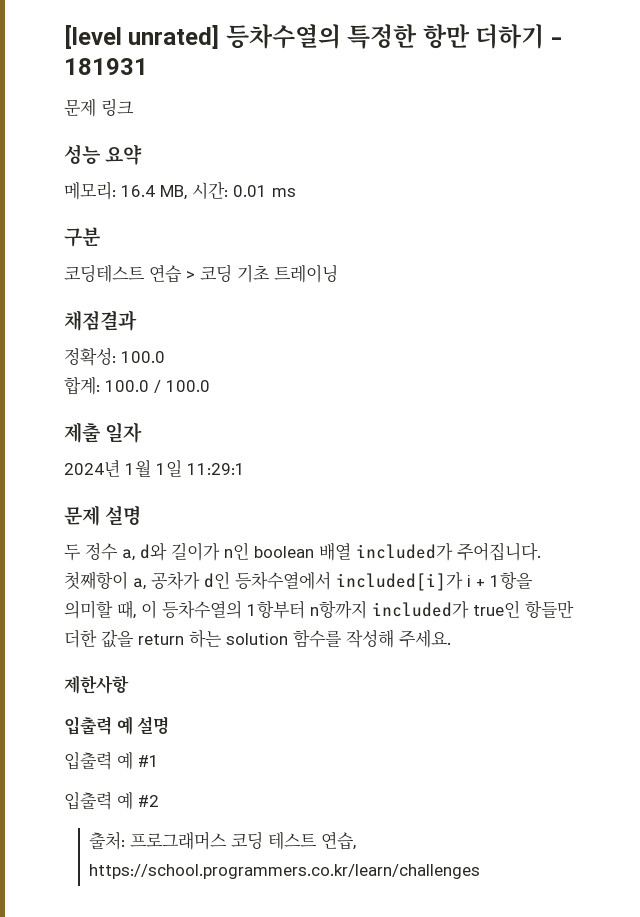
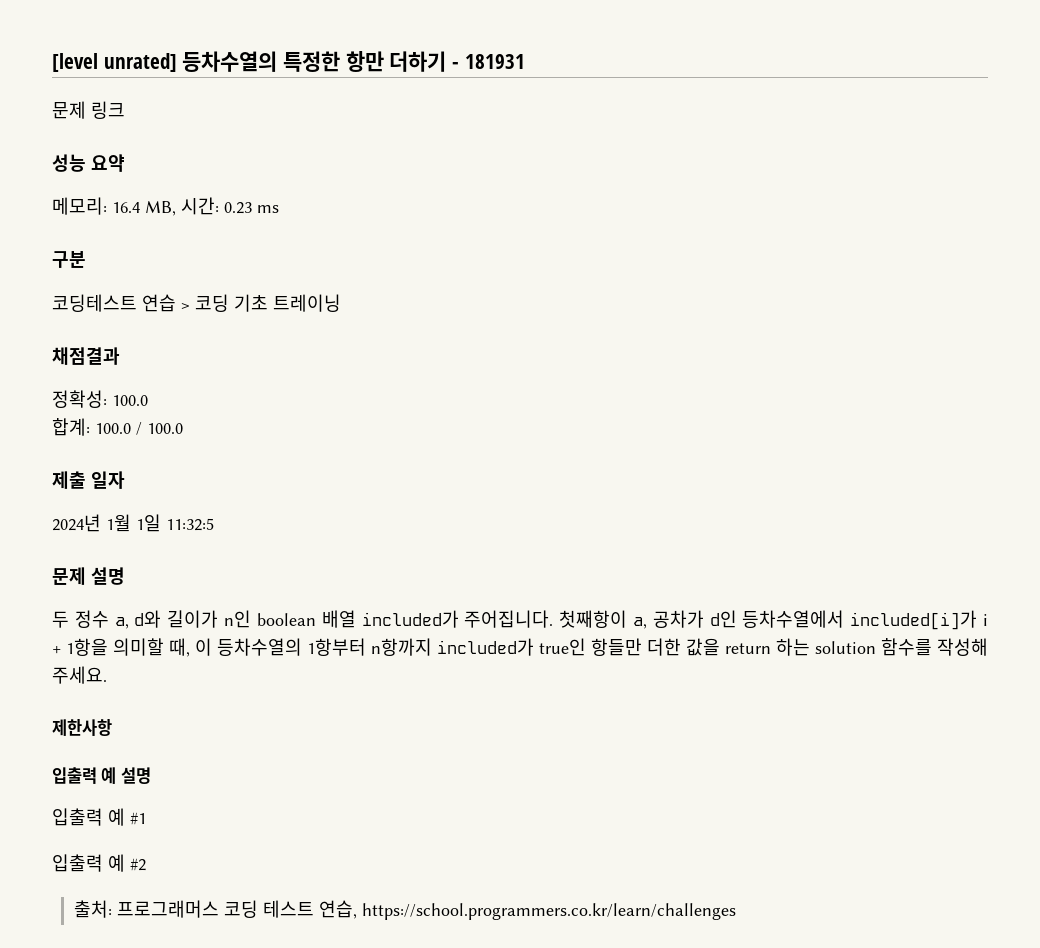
[233,185,267,197] 0.01 -> [224,202,252,214] 0.23
[187,463,245,475] 11:29:1 -> [166,518,214,531] 11:32:5

